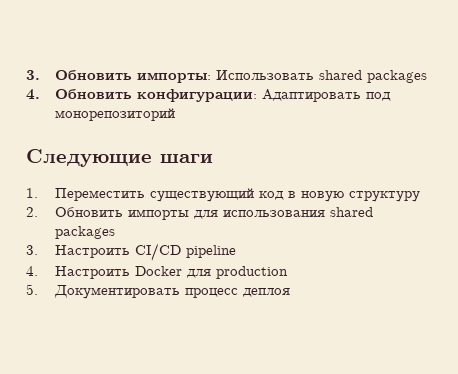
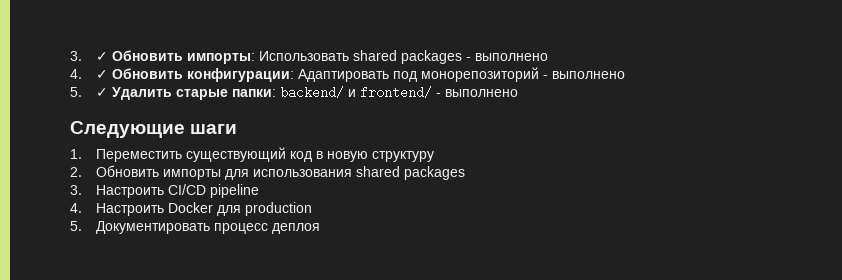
[26,70,40,80] 3. -> [70,51,109,61] 3. ✓
[26,89,40,100] // 4. -> [466,53,549,61] [70,69,109,79] - выполнено // 4. ✓
(176, 114) none -> [543,71,626,79] [70,86,519,100] - выполнено // 5. ✓ Удалить старые папки: backend/ и frontend/ - выполнено

